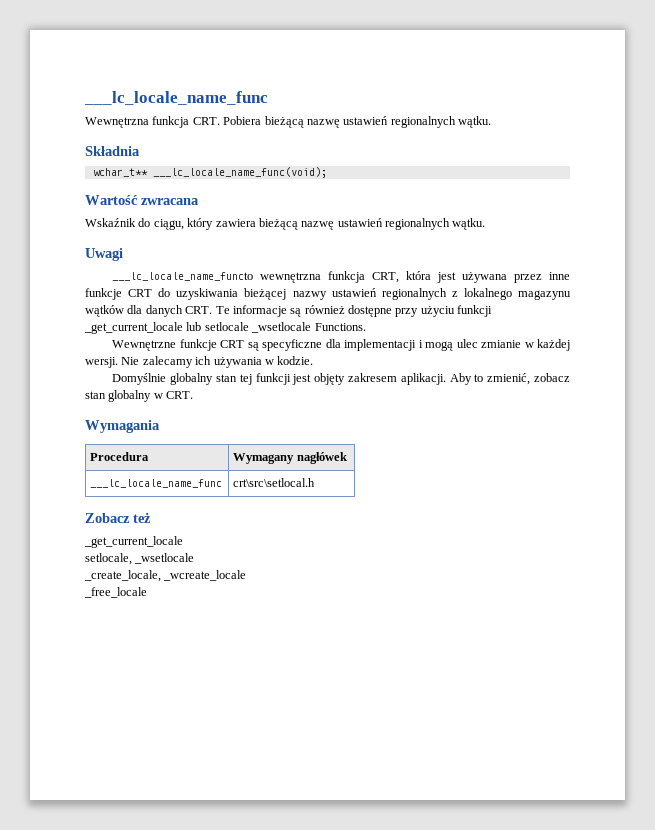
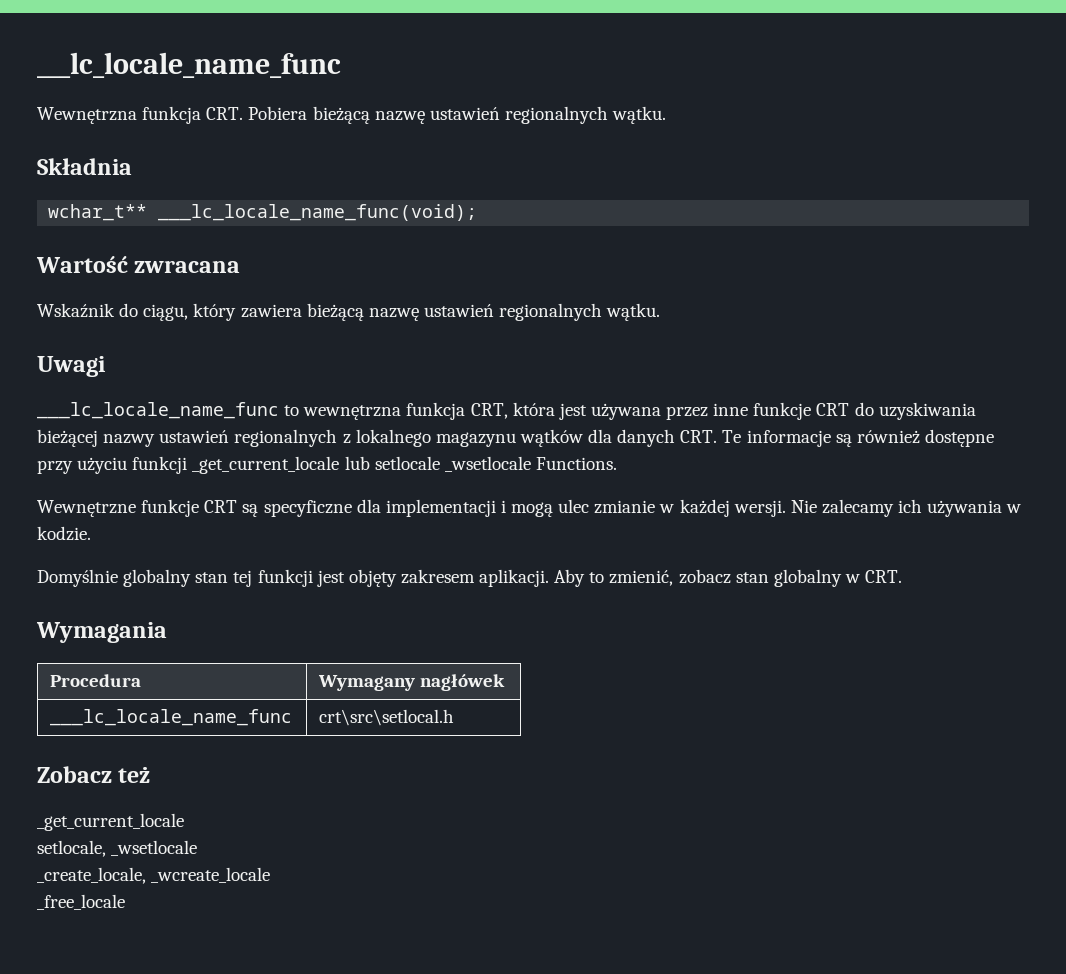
[112,272,254,281] ___lc_locale_name_functo -> [37,402,300,419] ___lc_locale_name_func to

